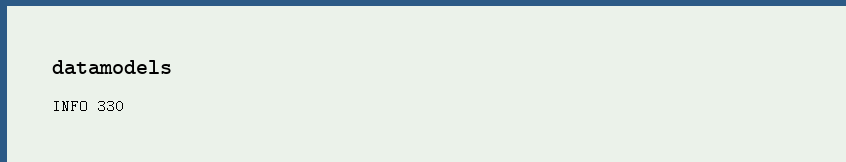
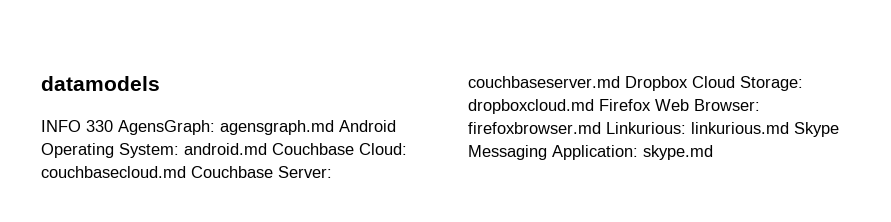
(124, 106) none -> [118,120,396,135] [41,143,407,158] [41,166,332,178] [468,76,803,91] [468,99,760,114] [468,122,839,137] [468,145,713,160] AgensGraph: agensgraph.md Android Operating System: android.md Couchbase Cloud: couchbasecloud.md Couchbase Server: couchbaseserver.md Dropbox Cloud Storage: dropboxcloud.md Firefox Web Browser: firefoxbrowser.md Linkurious: linkurious.md Skype Messaging Application: skype.md

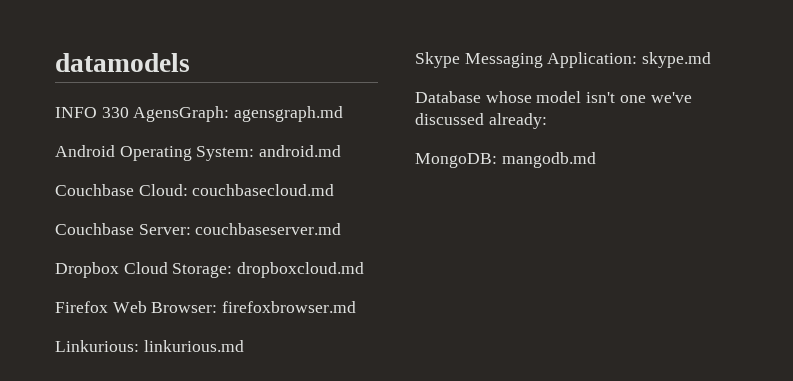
(334, 127) none -> (344, 114) //
(267, 149) none -> (342, 151) //
(186, 172) none -> (335, 190) //
(620, 82) none -> (342, 229) //
(594, 106) none -> (365, 270) //
(601, 128) none -> (357, 307) //
(789, 128) none -> (244, 346) //
(713, 152) none -> [415,91,692,103] [415,113,547,129] [415,152,596,168] // Database whose model isn't one we've discussed already: // MongoDB: mangodb.md

